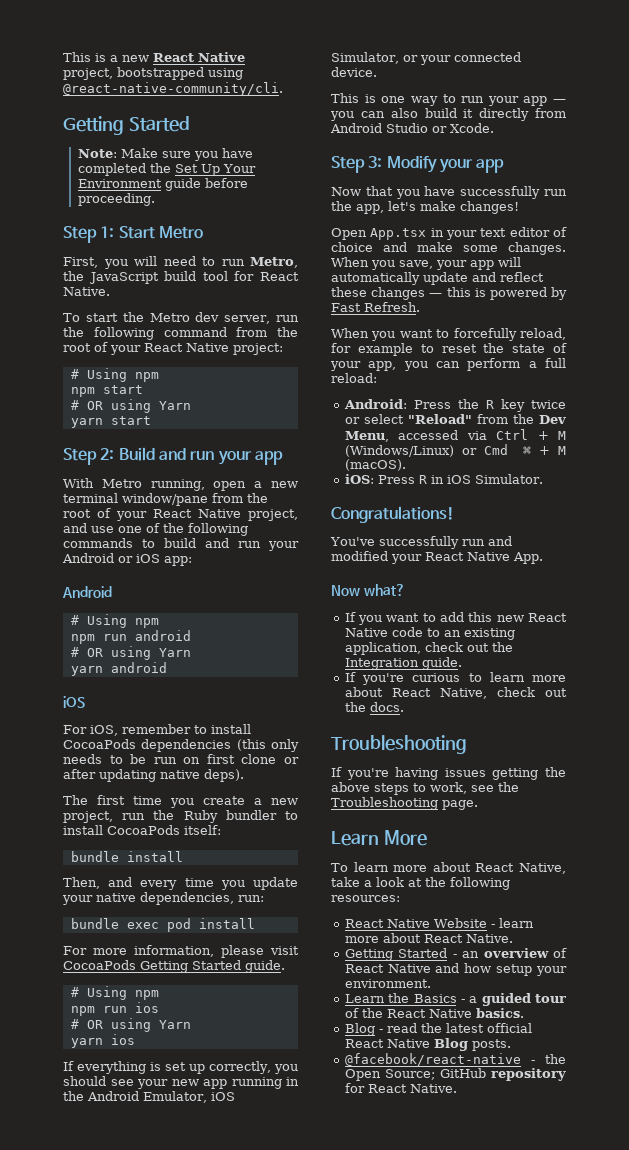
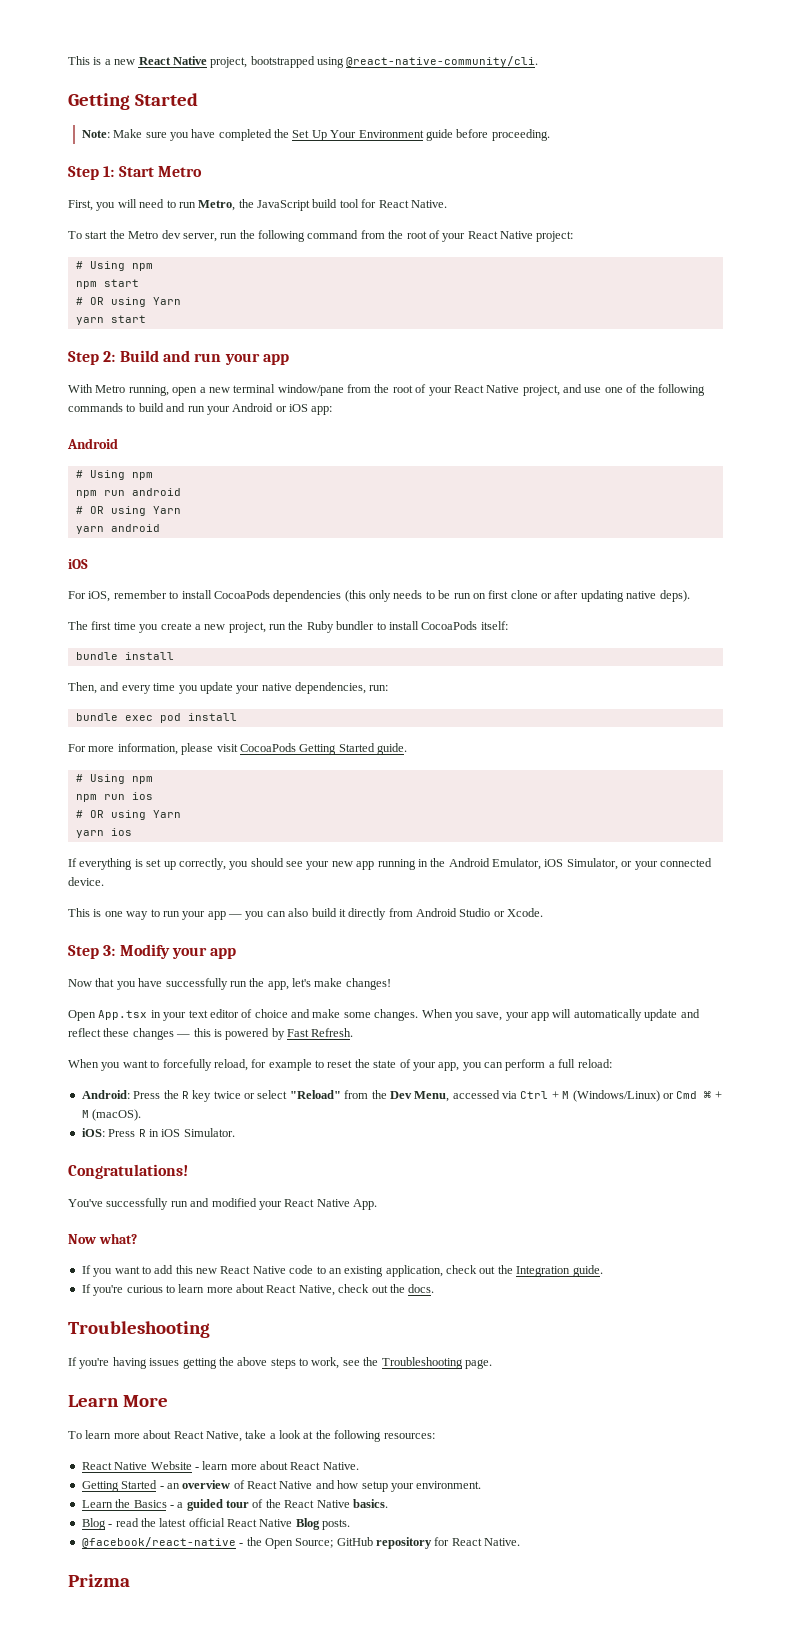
(457, 1088) none -> [68,1574,130,1587] // Prizma

